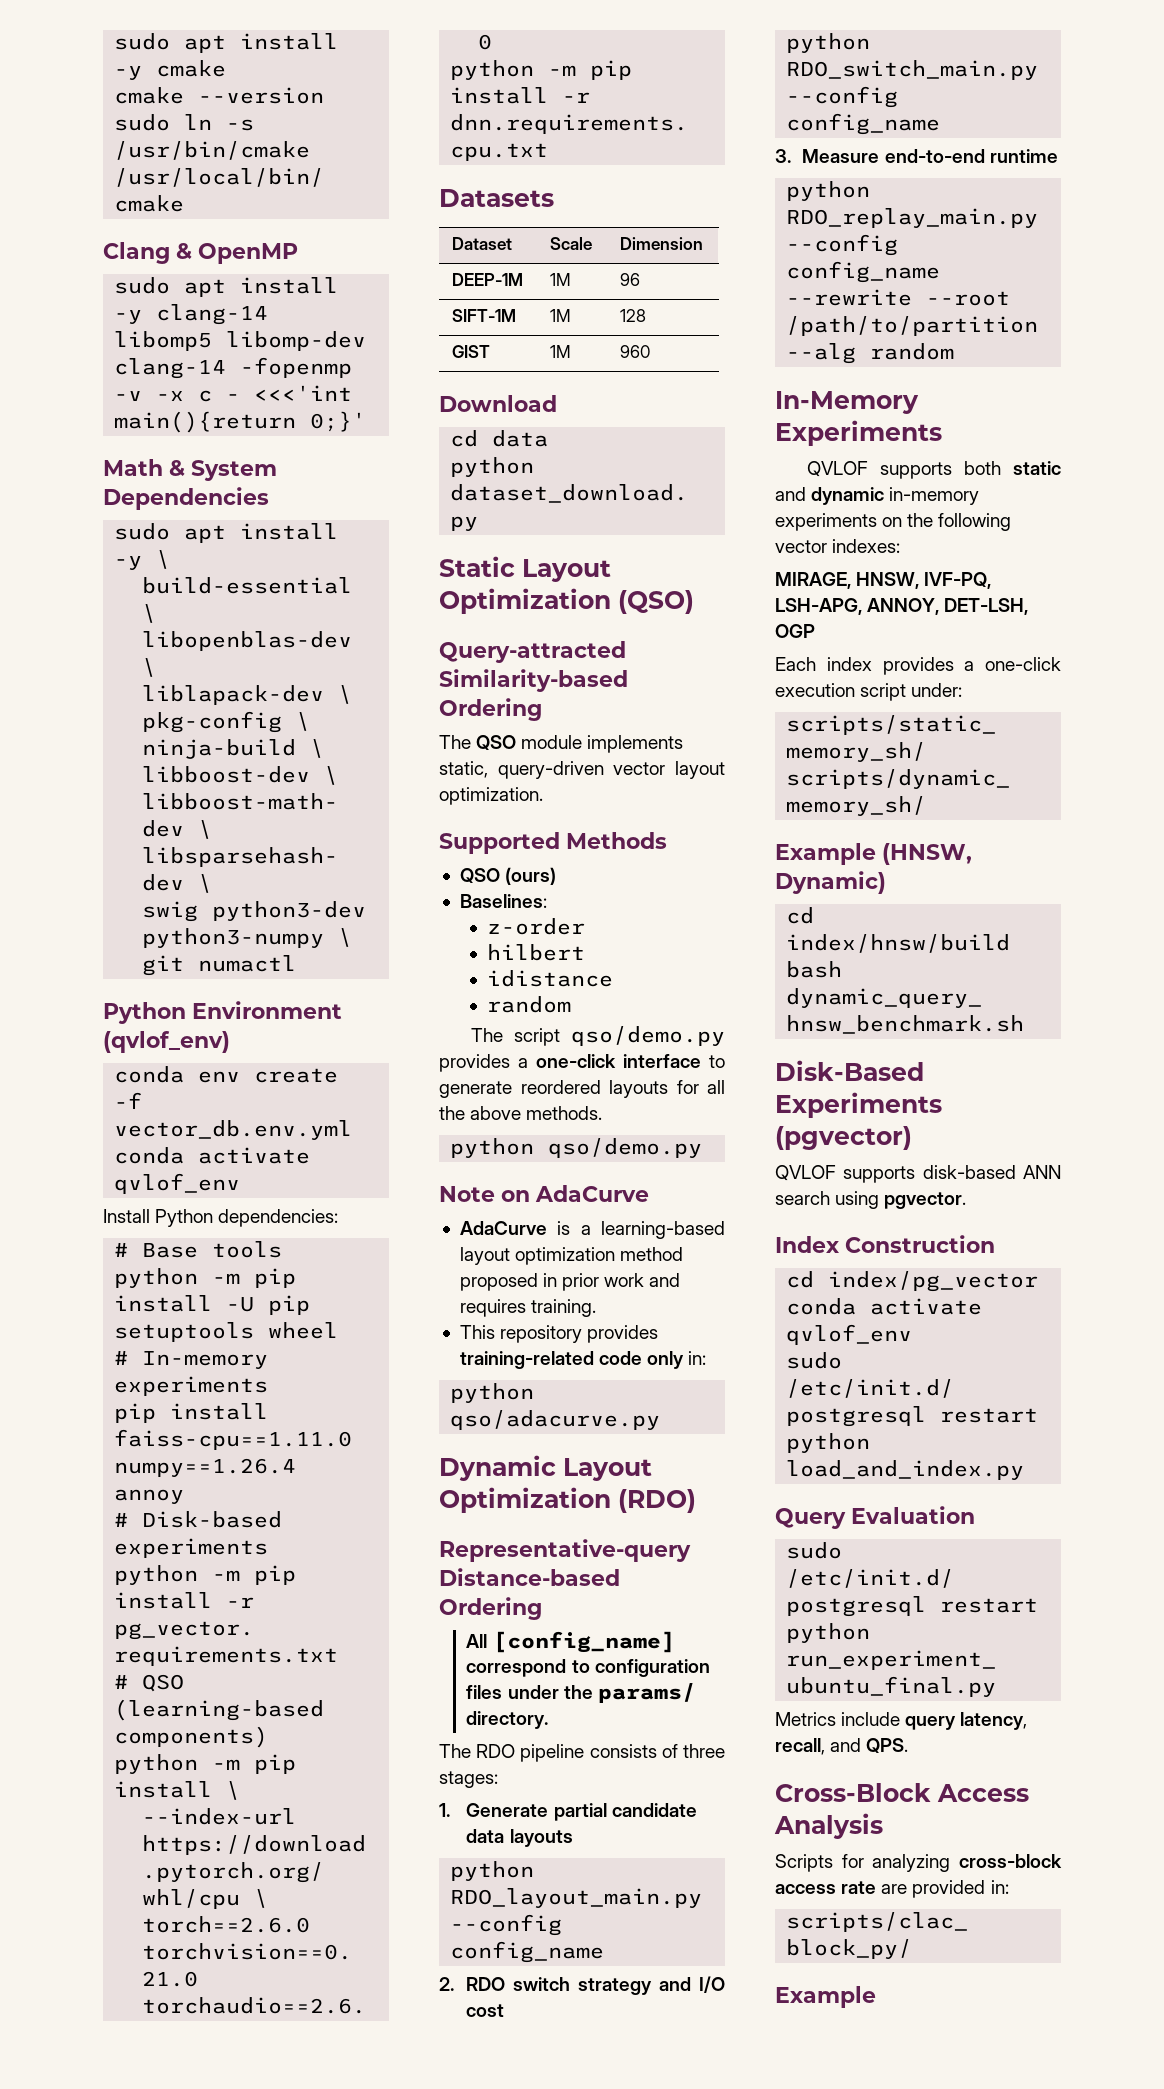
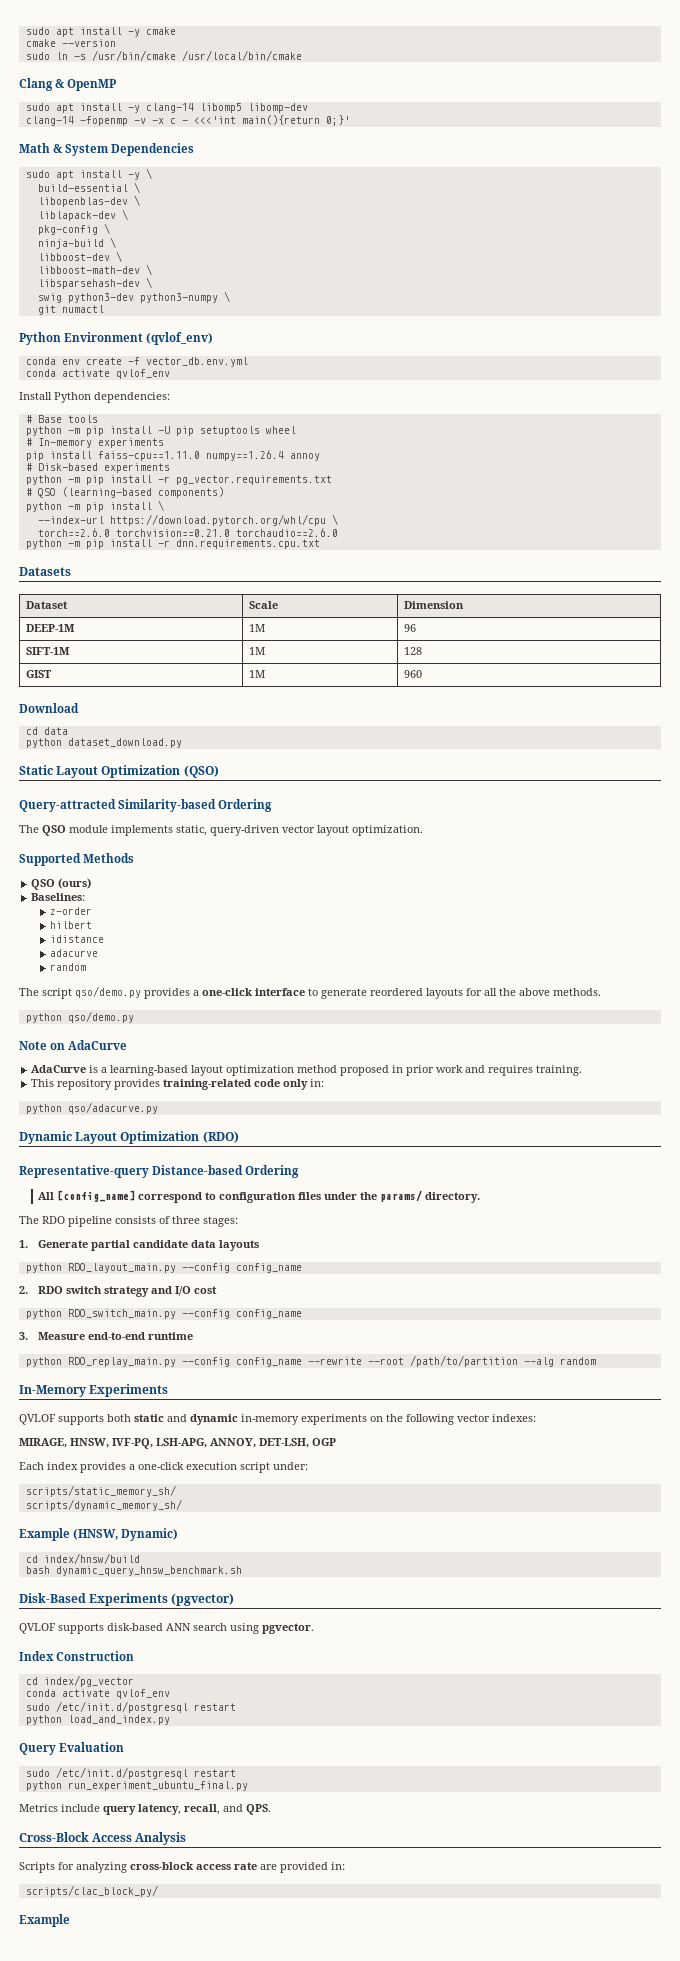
(614, 978) none -> [50,949,99,957] // adacurve

